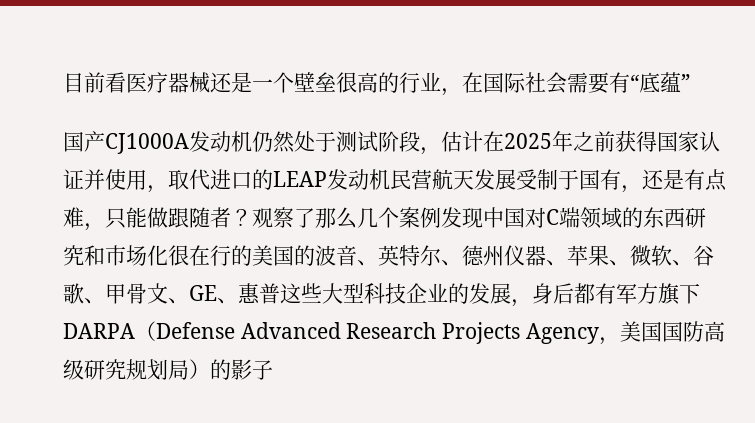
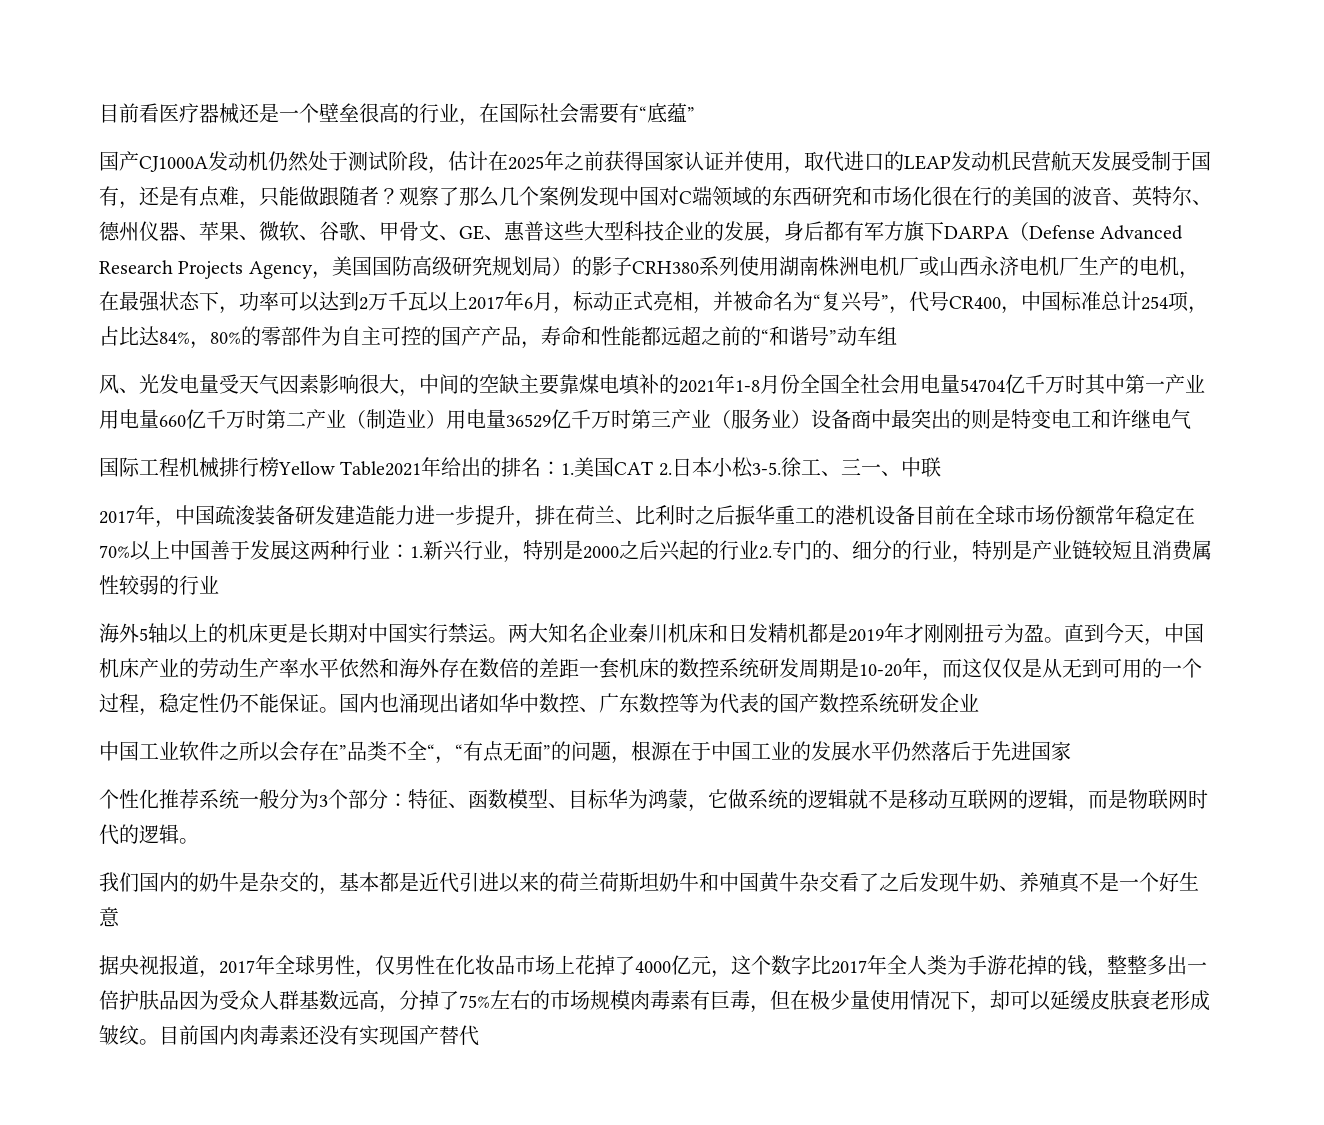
(273, 370) none -> [631,256,1199,279] [99,291,1208,314] [99,326,897,349] [99,374,1205,397] [99,409,1191,429] [99,457,941,478] [99,505,1195,528] [99,540,1212,563] [99,575,219,595] [99,623,1204,646] [99,658,1202,681] [99,693,979,716] [99,741,1071,764] [99,789,1208,812] [99,824,199,845] [99,872,1199,895] [99,907,120,927] [99,955,1207,978] [99,990,1210,1013] [99,1025,479,1046] CRH380系列使用湖南株洲电机厂或山西永济电机厂生产的电机，在最强状态下，功率可以达到2万千瓦以上2017年6月，标动正式亮相，并被命名为“复兴号”，代号CR400，中国标准总计254项，占比达84%，80%的零部件为自主可控的国产产品，寿命和性能都远超之前的“和谐号”动车组 // 风、光发电量受天气因素影响很大，中间的空缺主要靠煤电填补的2021年1-8月份全国全社会用电量54704亿千万时其中第一产业用电量660亿千万时第二产业（制造业）用电量36529亿千万时第三产业（服务业）设备商中最突出的则是特变电工和许继电气 // 国际工程机械排行榜Yellow Table2021年给出的排名：1.美国CAT 2.日本小松3-5.徐工、三一、中联 // 2017年，中国疏浚装备研发建造能力进一步提升，排在荷兰、比利时之后振华重工的港机设备目前在全球市场份额常年稳定在70%以上中国善于发展这两种行业：1.新兴行业，特别是2000之后兴起的行业2.专门的、细分的行业，特别是产业链较短且消费属性较弱的行业 // 海外5轴以上的机床更是长期对中国实行禁运。两大知名企业秦川机床和日发精机都是2019年才刚刚扭亏为盈。直到今天，中国机床产业的劳动生产率水平依然和海外存在数倍的差距一套机床的数控系统研发周期是10-20年，而这仅仅是从无到可用的一个过程，稳定性仍不能保证。国内也涌现出诸如华中数控、广东数控等为代表的国产数控系统研发企业 // 中国工业软件之所以会存在”品类不全“，“有点无面”的问题，根源在于中国工业的发展水平仍然落后于先进国家 // 个性化推荐系统一般分为3个部分：特征、函数模型、目标华为鸿蒙，它做系统的逻辑就不是移动互联网的逻辑，而是物联网时代的逻辑。 // 我们国内的奶牛是杂交的，基本都是近代引进以来的荷兰荷斯坦奶牛和中国黄牛杂交看了之后发现牛奶、养殖真不是一个好生意 // 据央视报道，2017年全球男性，仅男性在化妆品市场上花掉了4000亿元，这个数字比2017年全人类为手游花掉的钱，整整多出一倍护肤品因为受众人群基数远高，分掉了75%左右的市场规模肉毒素有巨毒，但在极少量使用情况下，却可以延缓皮肤衰老形成皱纹。目前国内肉毒素还没有实现国产替代

